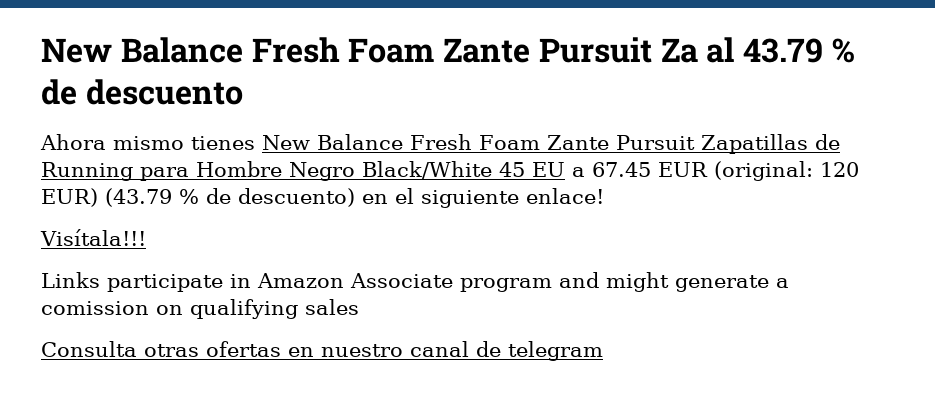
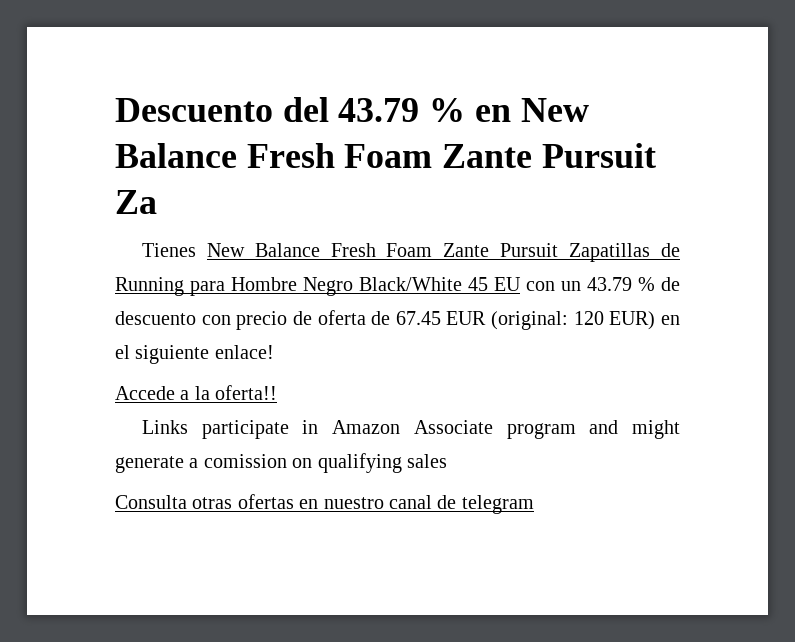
(41, 50) none -> [115,97,511,122] Descuento del 43.79 % en
[706,37,855,63] [41,79,243,105] [40,134,255,150] al 43.79 % de descuento // Ahora mismo tienes -> [141,243,196,257] // Tienes
[572,167,585,177] a -> [526,277,680,291] [115,310,391,330] con un 43.79 % de descuento con precio de oferta de
[105,188,355,207] (43.79 % de descuento) -> (656, 320) none
[40,229,146,246] Visítala!!! -> [115,385,278,400] Accede a la oferta!!

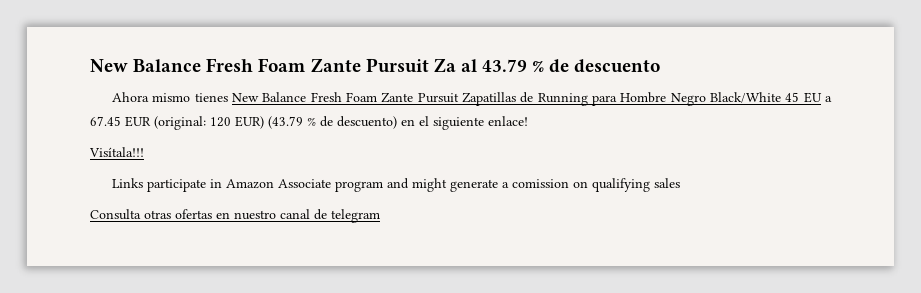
[115,97,511,122] Descuento del 43.79 % en -> (90, 65) none
[141,243,196,257] // Tienes -> [460,59,661,73] [111,92,228,102] al 43.79 % de descuento // Ahora mismo tienes
[526,277,680,291] [115,310,391,330] con un 43.79 % de descuento con precio de oferta de -> [825,96,832,102] a
(656, 320) none -> [268,116,397,129] (43.79 % de descuento)
[115,385,278,400] Accede a la oferta!! -> [89,147,144,157] Visítala!!!

